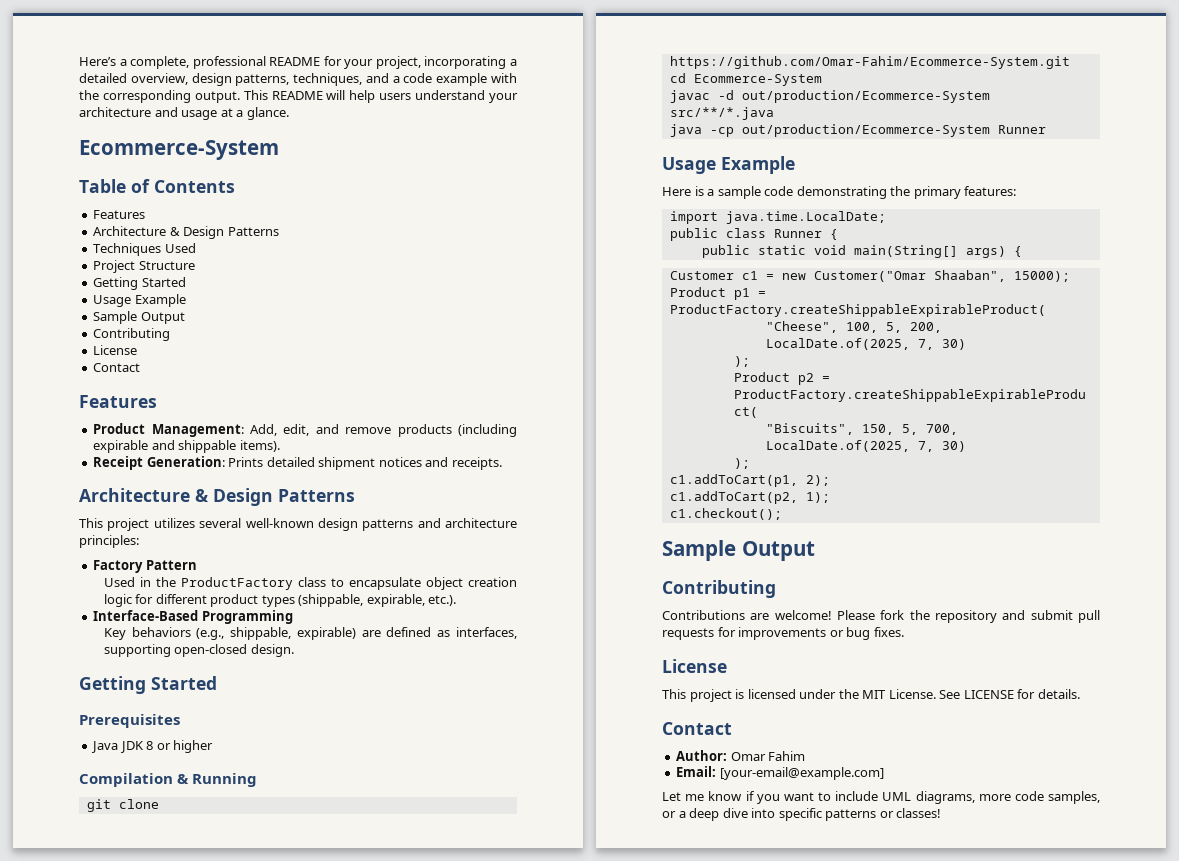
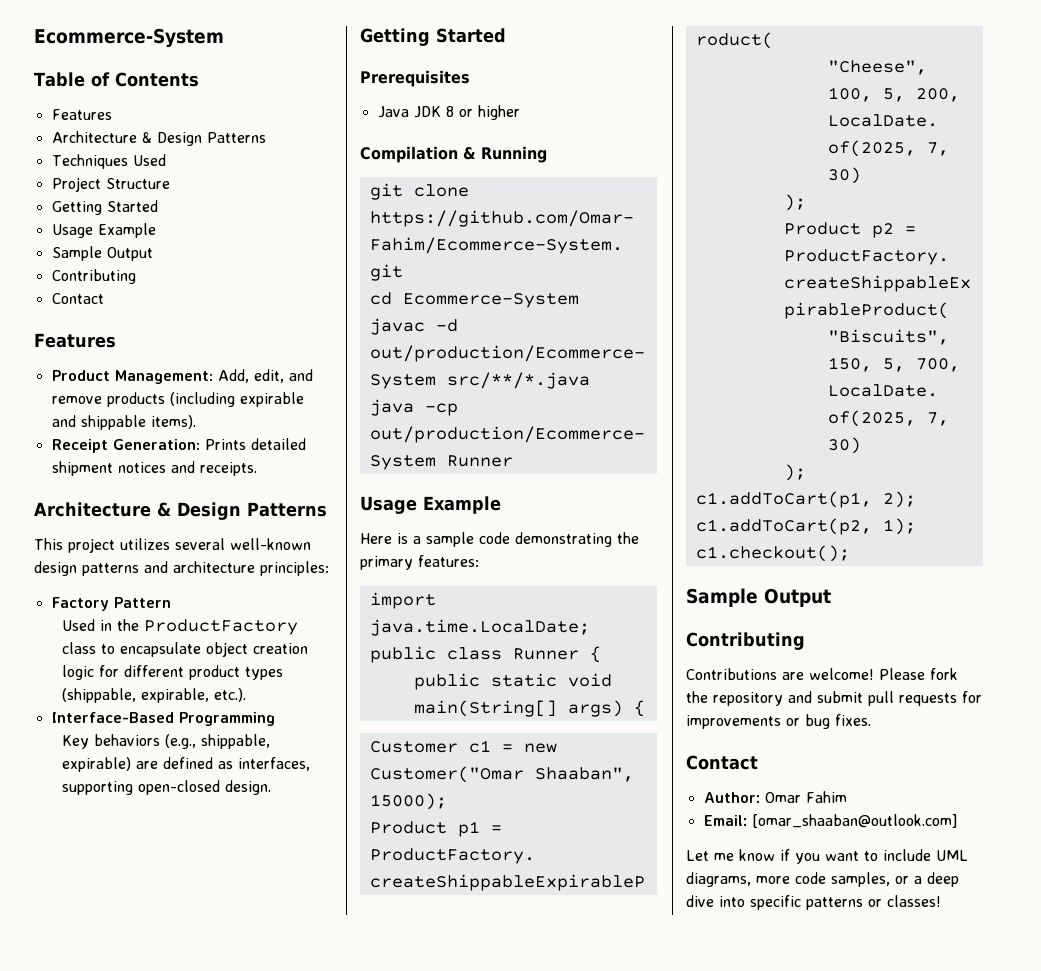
[79,56,517,69] [79,73,517,86] [79,90,519,103] [79,107,289,120] Here’s a complete, professional README for your project, incorporating a detailed overview, design patterns, techniques, and a code example with the corresponding output. This README will help users understand your architecture and usage at a glance. // -> (34, 38) none
[93,345,138,355] // License -> (136, 276) none
[662,659,727,673] [662,689,1080,702] // License // This project is licensed under the MIT License. See LICENSE for details. -> (871, 720) none
[719,767,884,780] [your-email@example.com] -> [751,814,958,828] [omar_shaaban@outlook.com]

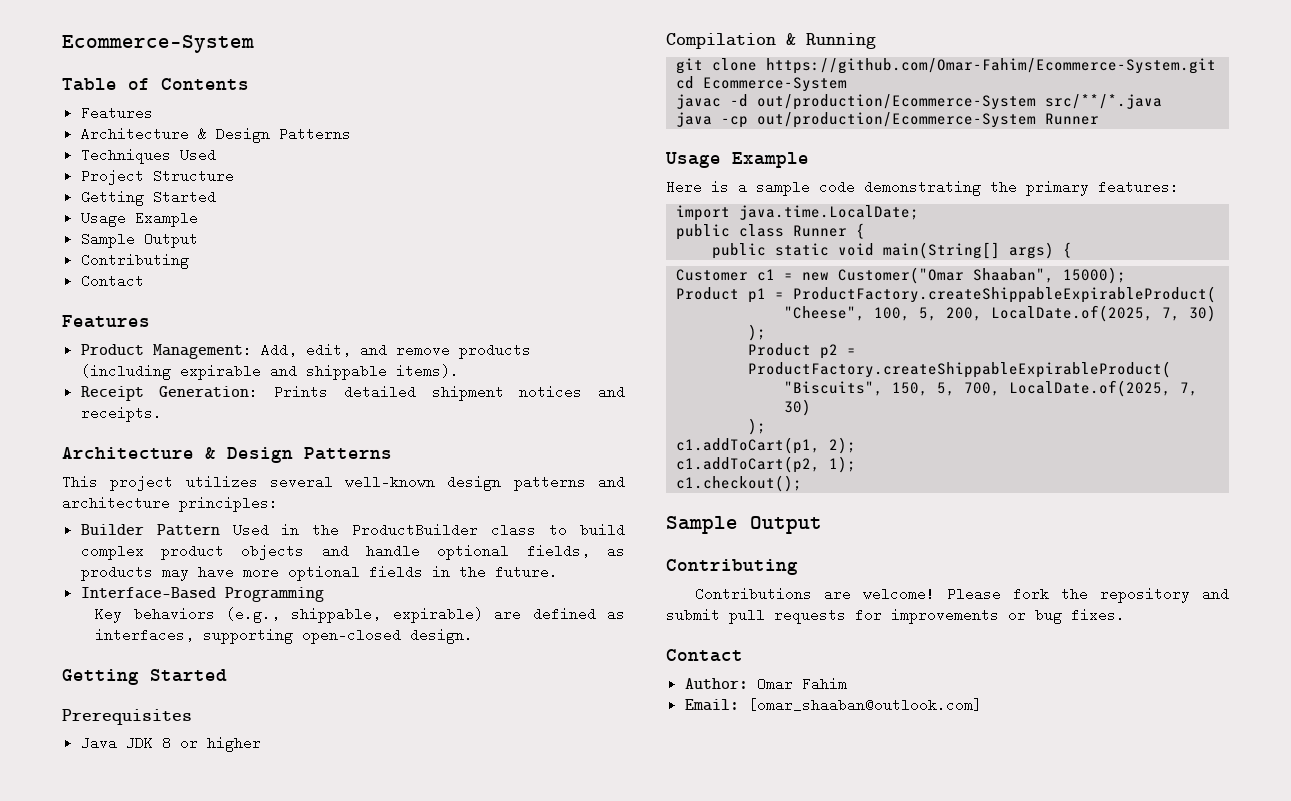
[51,597,109,611] Factory -> [80,524,144,535] Builder
(171, 602) // -> (220, 530) none
[143,619,298,635] ProductFactory -> [352,523,479,537] ProductBuilder
[119,642,308,657] [61,665,283,680] [61,688,246,703] encapsulate object creation logic for different product types (shippable, expirable, etc.). -> [580,523,626,537] [80,544,625,560] [80,565,558,581] build complex product objects and handle optional fields, as products may have more optional fields in the future.
[686,849,968,864] [686,872,959,887] [686,895,941,910] // Let me know if you want to include UML diagrams, more code samples, or a deep dive into specific patterns or classes! -> (982, 705) none

